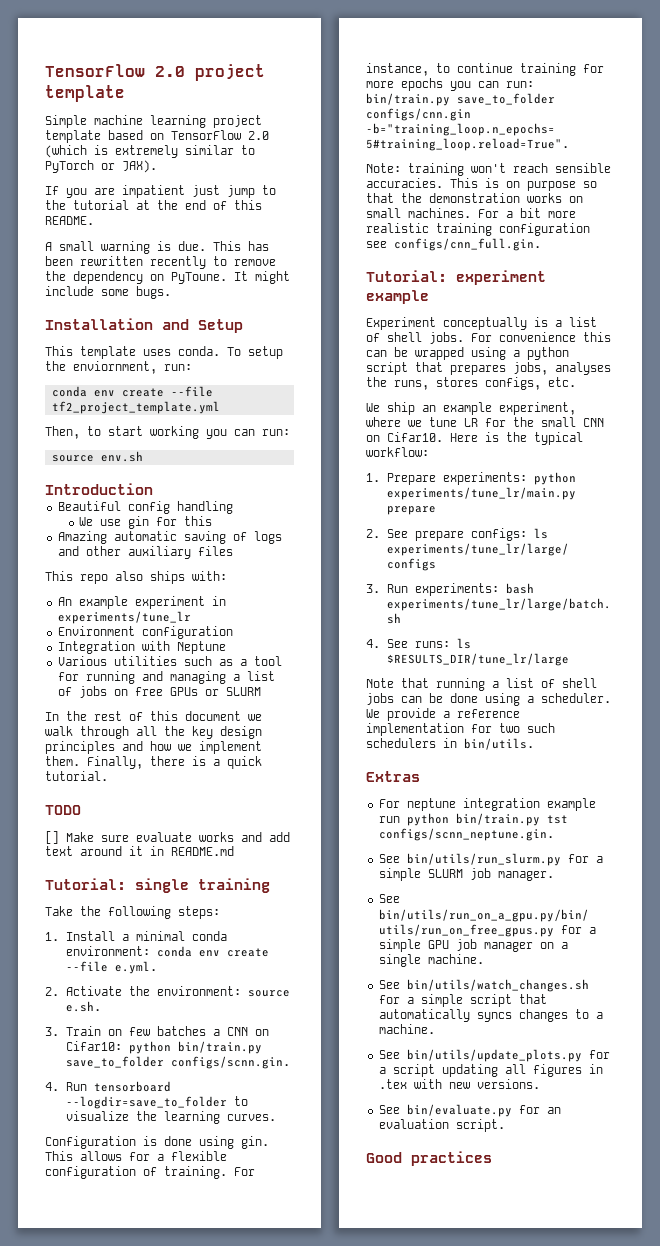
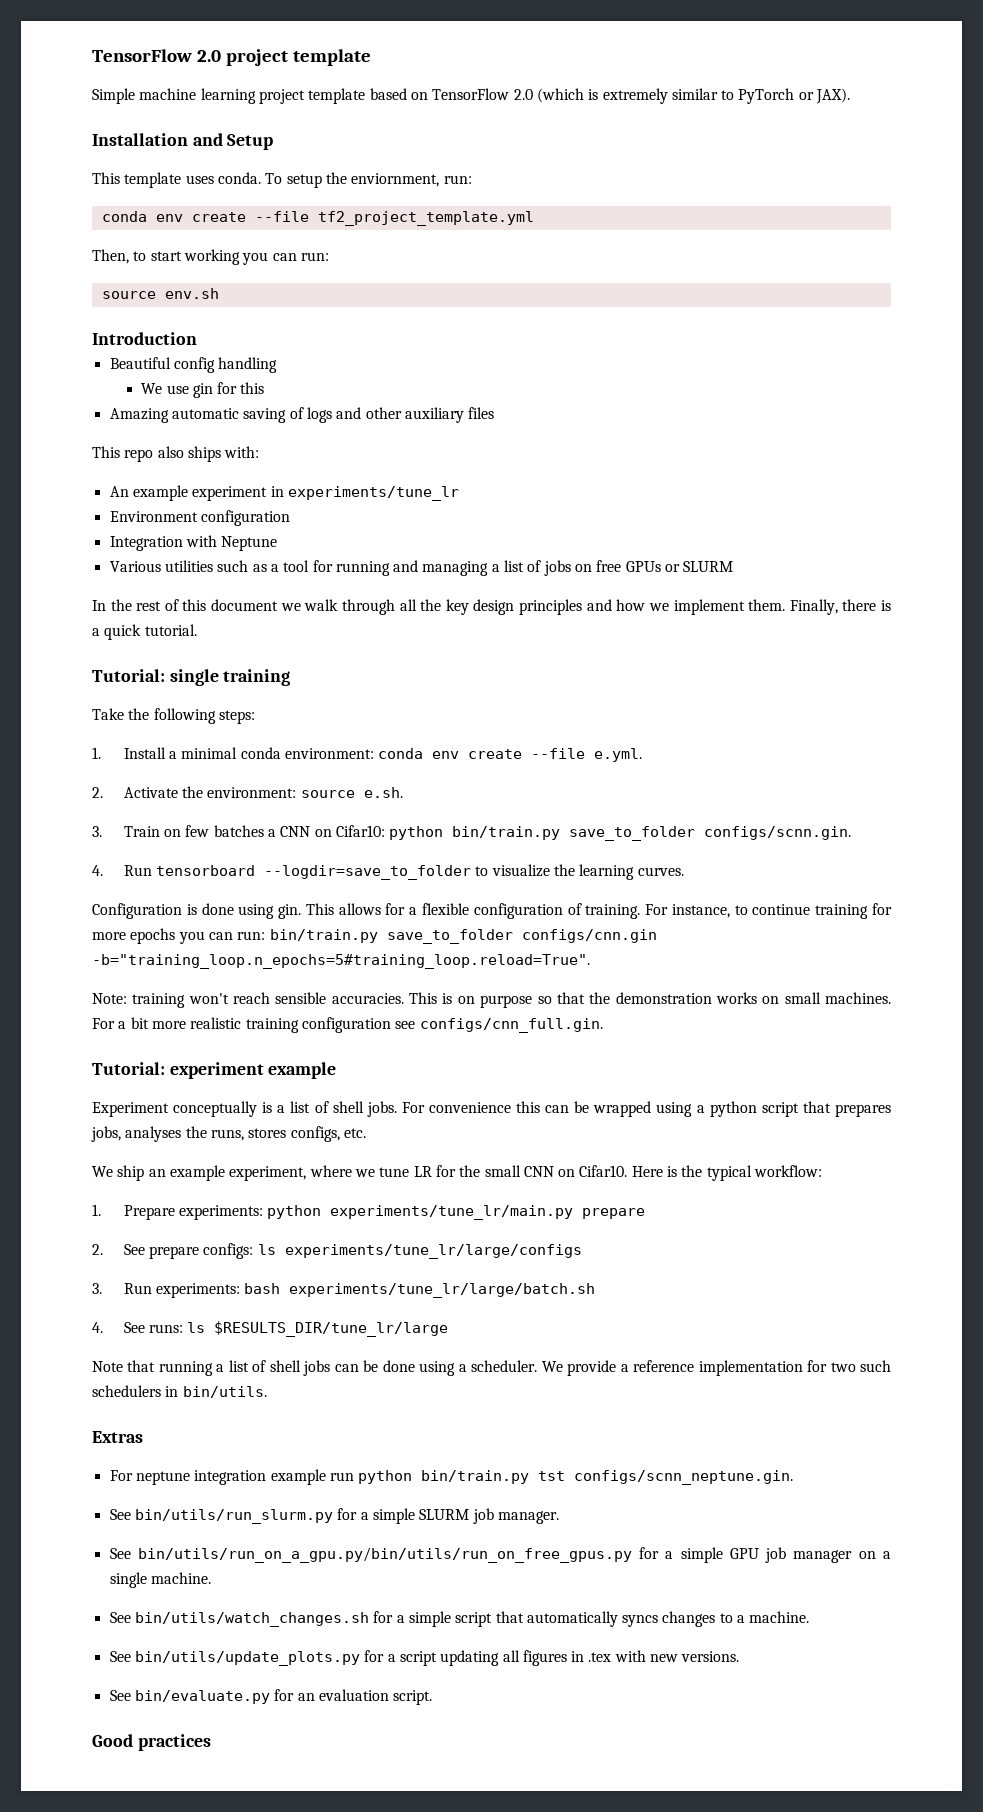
[45,185,276,198] [45,200,262,210] [45,216,94,225] [45,241,269,254] [45,256,276,269] [45,271,290,284] [45,286,171,299] // If you are impatient just jump to the tutorial at the end of this README. // A small warning is due. This has been rewritten recently to remove the dependency on PyToune. It might include some bugs. -> (851, 96) none
[45,805,81,815] [45,831,290,844] [45,846,234,856] // TODO // [] Make sure evaluate works and add text around it in README.md -> (197, 630) none

